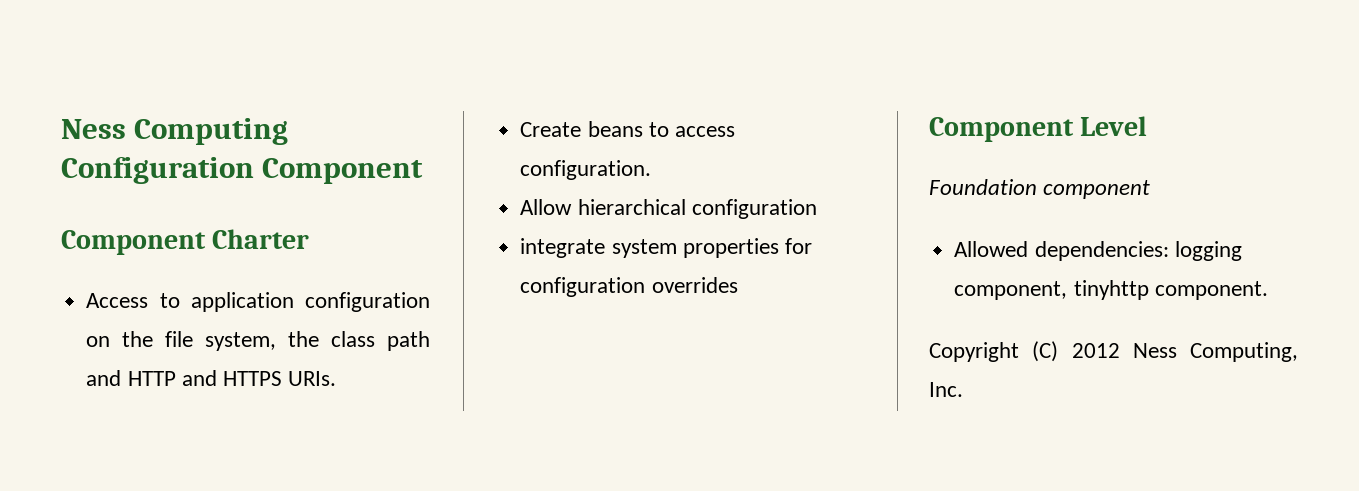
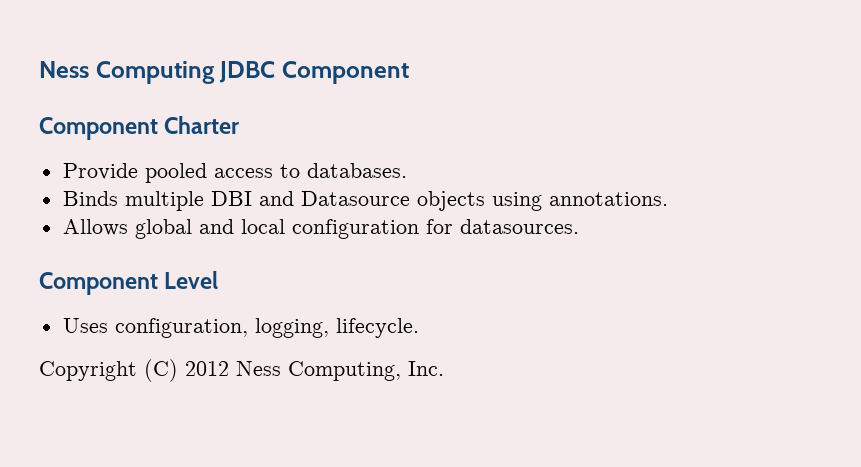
[61,157,254,184] Configuration -> [219,61,276,83] JDBC
[86,292,430,312] [86,331,430,351] [86,370,337,386] [520,121,735,137] [520,160,652,180] [520,199,817,219] [520,238,812,258] [520,277,738,297] [929,116,1148,142] [929,179,1151,199] [954,241,1242,261] [954,280,1268,300] Access to application configuration on the file system, the class path and HTTP and HTTPS URIs. // Create beans to access configuration. // Allow hierarchical configuration // integrate system properties for configuration overrides // Component Level // Foundation component // Allowed dependencies: logging component, tinyhttp component. -> [62,163,407,183] [62,191,668,211] [62,219,579,239] [39,271,219,295] [62,318,419,338] Provide pooled access to databases. // Binds multiple DBI and Datasource objects using annotations. // Allows global and local configuration for datasources. // Component Level // Uses configuration, logging, lifecycle.

